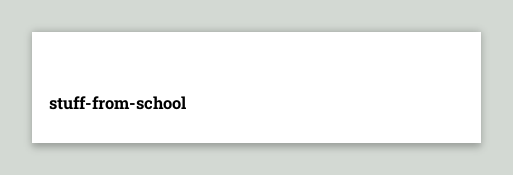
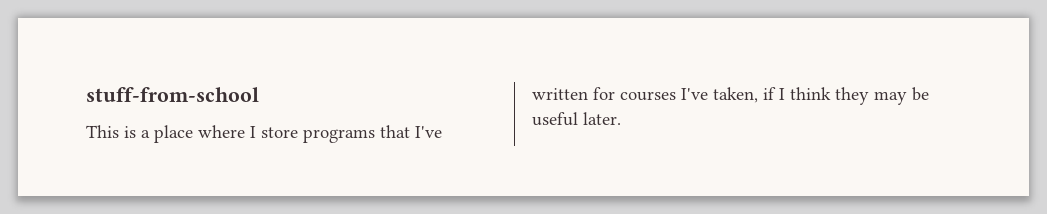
(186, 103) none -> [86,125,442,143] [532,87,929,105] [532,112,621,126] // This is a place where I store programs that I've written for courses I've taken, if I think they may be useful later.

